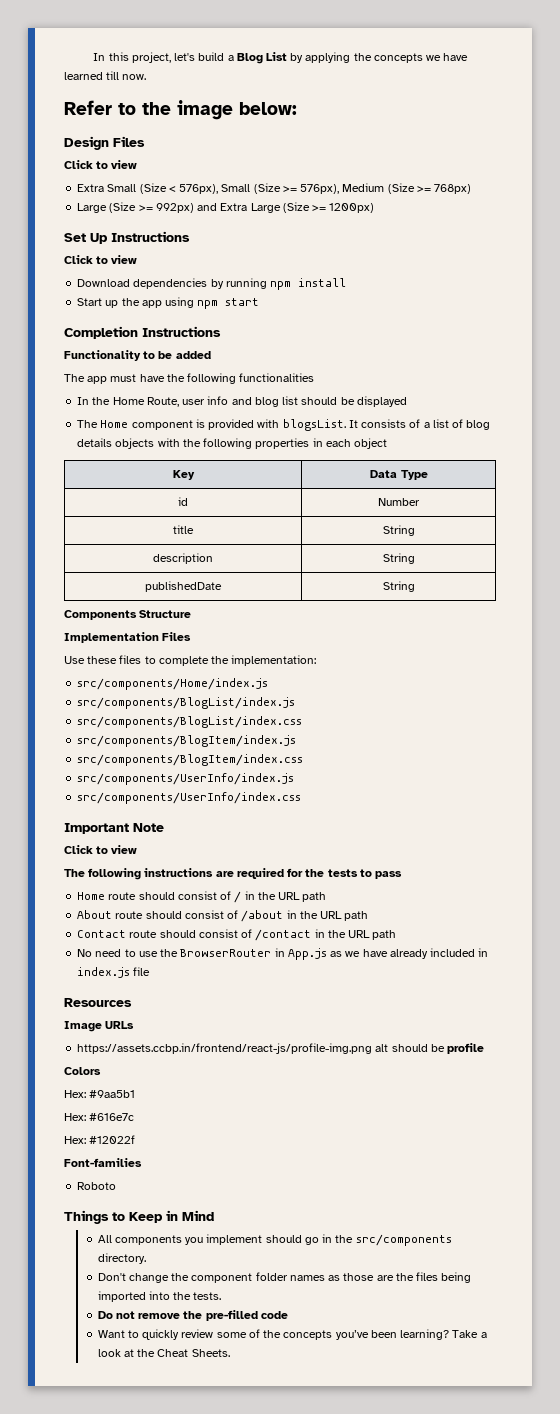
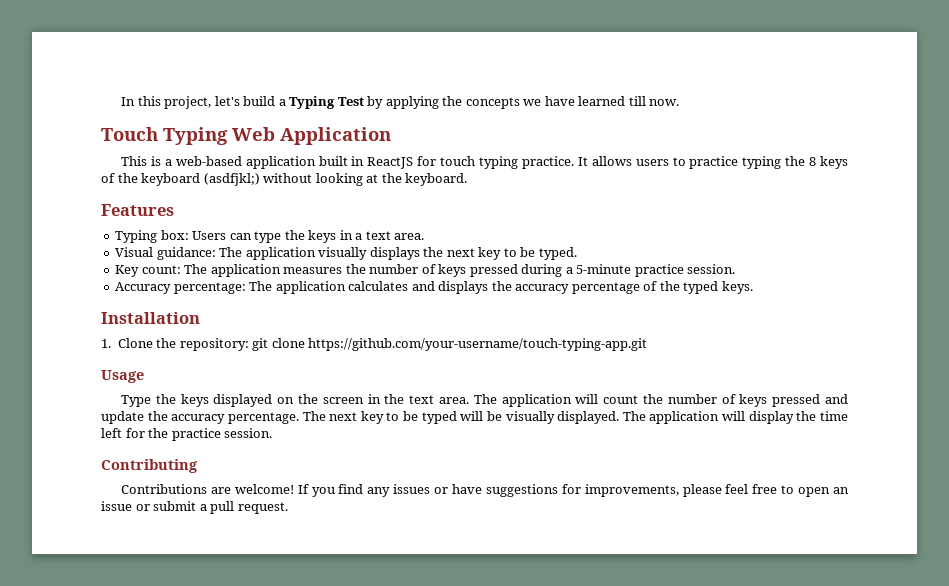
[236,52,287,64] Blog List -> [289,96,364,109] Typing Test
[64,100,297,120] [64,136,145,150] [64,160,138,169] [77,183,472,194] [77,202,375,213] [64,231,190,244] [64,255,138,264] [77,278,347,290] [77,297,260,309] [64,326,221,339] [64,350,211,361] [64,373,315,384] [77,396,407,407] [77,419,491,431] [77,438,388,449] [172,470,195,480] [369,470,428,480] [178,497,188,506] [378,498,420,506] [173,525,194,534] [382,525,415,536] [153,553,213,564] [382,553,415,564] [145,581,222,592] [382,581,415,592] [64,610,192,620] [64,632,192,643] [64,655,317,666] [77,678,269,690] [77,697,296,709] [77,716,303,728] [77,735,297,747] [77,754,304,766] [77,773,295,785] [77,792,302,804] [64,823,164,834] [64,845,138,854] [64,868,403,880] [77,891,327,903] [77,910,369,922] [77,929,397,941] [77,948,489,960] [77,967,151,978] [64,998,132,1007] [64,1021,135,1032] [77,1043,485,1054] [64,1067,101,1075] [64,1090,136,1098] [64,1113,135,1121] [64,1135,136,1144] [64,1158,142,1167] [77,1182,117,1190] [64,1210,214,1224] [97,1234,452,1246] [97,1253,146,1264] [97,1272,472,1283] [97,1291,222,1302] [97,1310,288,1321] [97,1329,487,1340] [97,1349,230,1357] Refer to the image below: // Design Files // Click to view // Extra Small (Size < 576px), Small (Size >= 576px), Medium (Size >= 768px) // Large (Size >= 992px) and Extra Large (Size >= 1200px) // Set Up Instructions // Click to view // Download dependencies by running npm install // Start up the app using npm start // Completion Instructions // Functionality to be added // The app must have the following functionalities // In the Home Route, user info and blog list should be displayed // The Home component is provided with blogsList. It consists of a list of blog details objects with the following properties in each object // Key | Data Type // id | Number // title | String // description | String // publishedDate | String // Components Structure // Implementation Files // Use these files to complete the implementation: // src/components/Home/index.js // src/components/BlogList/index.js // src/components/BlogList/index.css // src/components/BlogItem/index.js // src/components/BlogItem/index.css // src/components/UserInfo/index.js // src/components/UserInfo/index.css // Important Note // Click to view // The following instructions are required for the tests to pass // Home route should consist of / in the URL path // About route should consist of /about in the URL path // Contact route should consist of /contact in the URL path // No need to use the BrowserRouter in App.js as we have already included in index.js file // Resources // Image URLs // https://assets.ccbp.in/frontend/react-js/profile-img.png alt should be profile // Colors // Hex: #9aa5b1 // Hex: #616e7c // Hex: #12022f // Font-families // Roboto // Things to Keep in Mind // All components you implement should go in the src/components directory. // Don't change the component folder names as those are the files being imported into the tests. // Do not remove the pre-filled code // Want to quickly review some of the concepts you’ve been learning? Take a look at the Cheat Sheets. -> [101,127,391,145] [121,156,849,169] [101,173,468,186] [101,204,174,216] [115,230,425,243] [115,247,577,260] [115,264,736,277] [115,281,753,294] [101,312,200,324] [101,338,648,351] [101,370,144,383] [121,394,848,407] [101,411,849,424] [101,428,273,441] [101,459,198,473] [121,484,849,497] [101,501,288,514] Touch Typing Web Application // This is a web-based application built in ReactJS for touch typing practice. It allows users to practice typing the 8 keys of the keyboard (asdfjkl;) without looking at the keyboard. // Features // Typing box: Users can type the keys in a text area. // Visual guidance: The application visually displays the next key to be typed. // Key count: The application measures the number of keys pressed during a 5-minute practice session. // Accuracy percentage: The application calculates and displays the accuracy percentage of the typed keys. // Installation // 1. Clone the repository: git clone https://github.com/your-username/touch-typing-app.git // Usage // Type the keys displayed on the screen in the text area. The application will count the number of keys pressed and update the accuracy percentage. The next key to be typed will be visually displayed. The application will display the time left for the practice session. // Contributing // Contributions are welcome! If you find any issues or have suggestions for improvements, please feel free to open an issue or submit a pull request.

